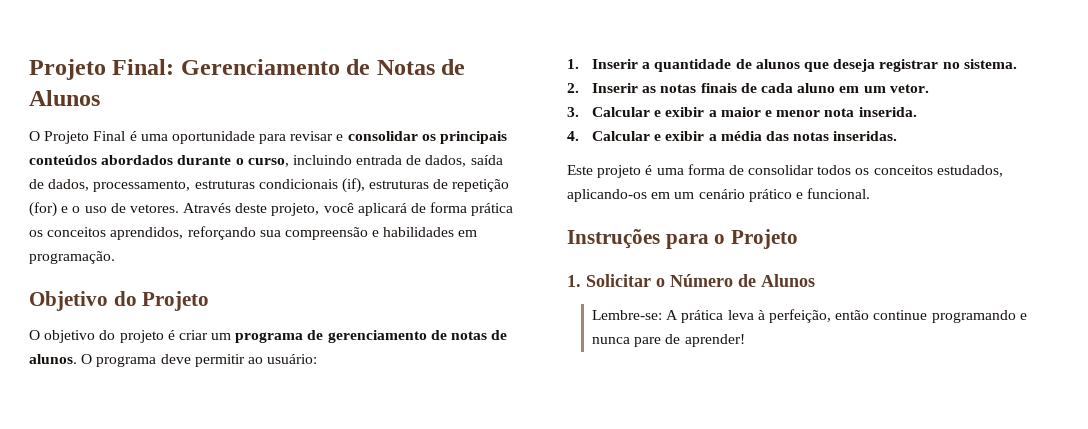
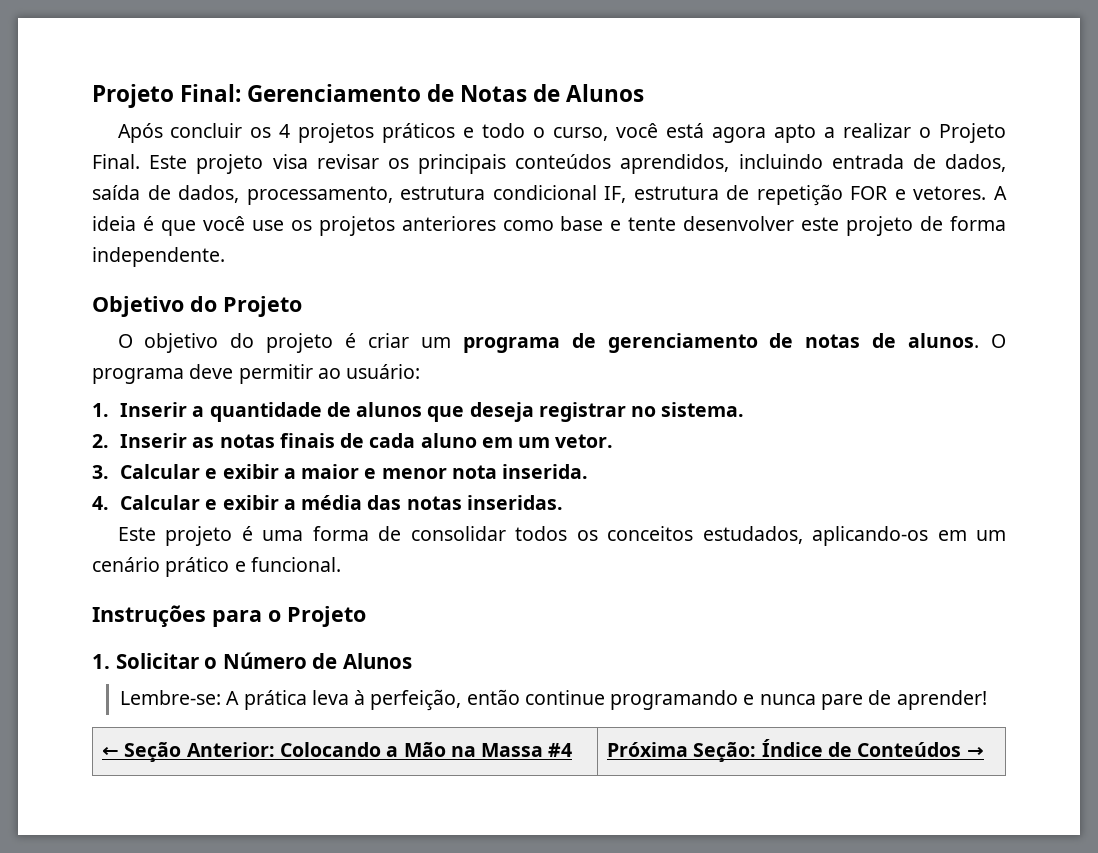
[29,131,508,144] [29,155,289,167] O Projeto Final é uma oportunidade para revisar e consolidar os principais conteúdos abordados durante o curso, -> [117,123,1007,143] [92,154,730,174] Após concluir os 4 projetos práticos e todo o curso, você está agora apto a realizar o Projeto Final. Este projeto visa revisar os principais conteúdos aprendidos,
[194,178,510,193] [29,202,514,217] [29,226,478,240] [29,251,115,264] estruturas condicionais (if), estruturas de repetição (for) e o uso de vetores. Através deste projeto, você aplicará de forma prática os conceitos aprendidos, reforçando sua compreensão e habilidades em programação. -> [400,184,1008,206] [92,216,1006,236] [92,247,225,267] estrutura condicional IF, estrutura de repetição FOR e vetores. A ideia é que você use os projetos anteriores como base e tente desenvolver este projeto de forma independente.
(745, 340) none -> [102,742,573,762] [607,739,984,762] // ← Seção Anterior: Colocando a Mão na Massa #4 | Próxima Seção: Índice de Conteúdos →

